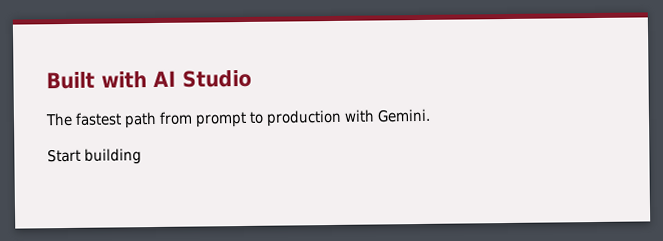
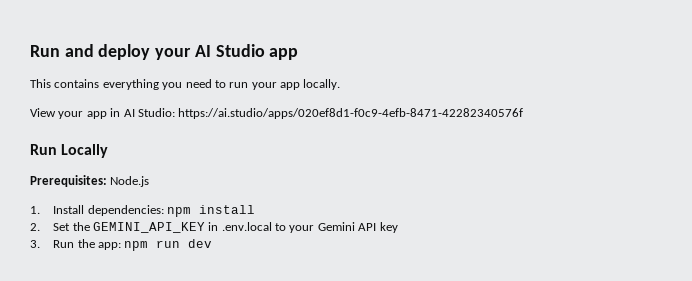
[46,69,252,90] [45,108,432,129] [47,148,143,165] Built with AI Studio // The fastest path from prompt to production with Gemini. // Start building -> [30,44,299,60] [30,79,341,90] [30,108,524,119] [30,144,109,158] [30,175,150,187] [30,205,255,217] [30,222,398,233] [30,239,213,251] Run and deploy your AI Studio app // This contains everything you need to run your app locally. // View your app in AI Studio: https://ai.studio/apps/020ef8d1-f0c9-4efb-8471-42282340576f // Run Locally // Prerequisites: Node.js // 1. Install dependencies: npm install // 2. Set the GEMINI_API_KEY in .env.local to your Gemini API key // 3. Run the app: npm run dev

